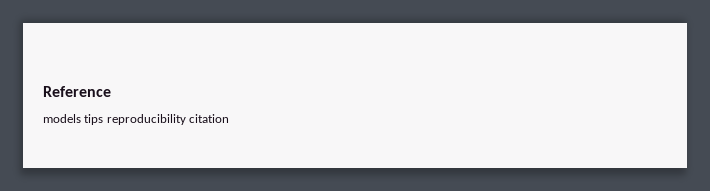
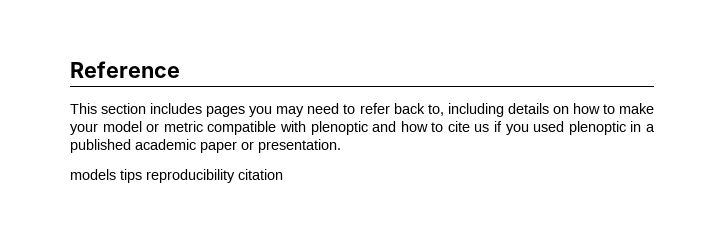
(111, 91) none -> [70,103,654,117] [70,121,655,135] [70,139,341,153] // This section includes pages you may need to refer back to, including details on how to make your model or metric compatible with plenoptic and how to cite us if you used plenoptic in a published academic paper or presentation.

